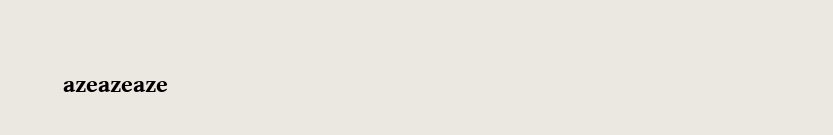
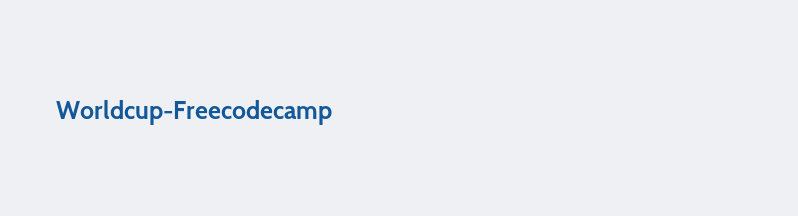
[63,81,168,92] azeazeaze -> [56,100,332,125] Worldcup-Freecodecamp

